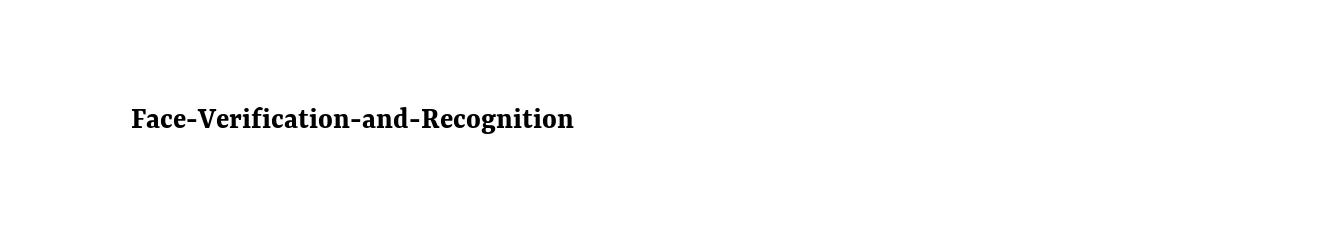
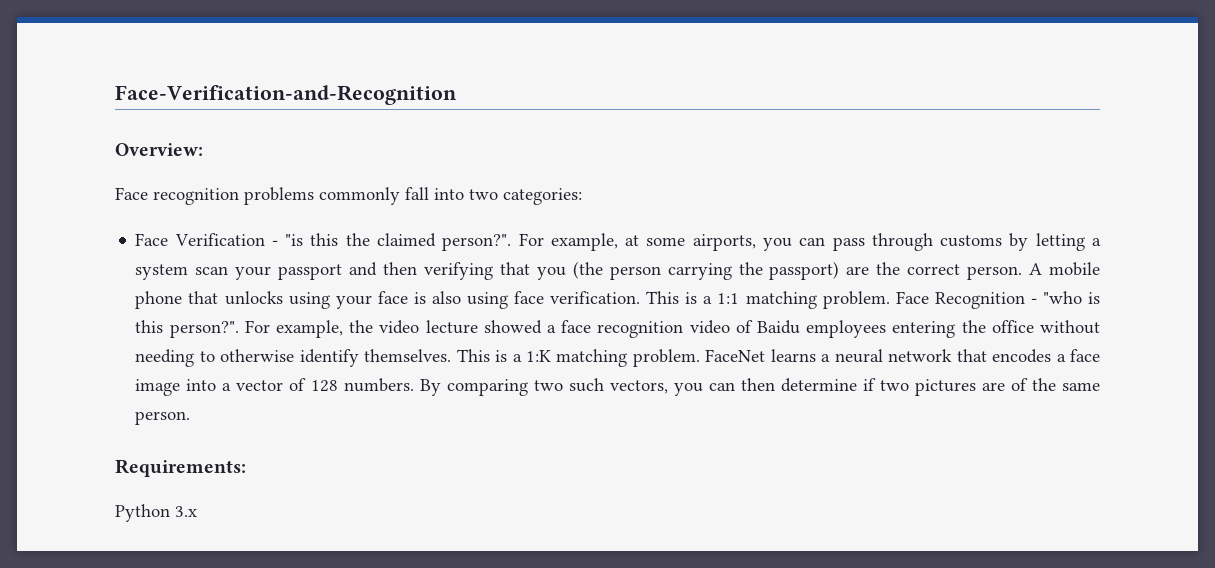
(574, 120) none -> [115,143,203,156] [115,187,582,205] [135,233,1102,251] [135,261,1100,280] [135,291,1100,309] [135,320,1100,338] [135,349,1100,367] [135,378,1100,396] [135,411,191,425] [115,459,246,477] [115,504,197,522] // Overview: // Face recognition problems commonly fall into two categories: // Face Verification - "is this the claimed person?". For example, at some airports, you can pass through customs by letting a system scan your passport and then verifying that you (the person carrying the passport) are the correct person. A mobile phone that unlocks using your face is also using face verification. This is a 1:1 matching problem. Face Recognition - "who is this person?". For example, the video lecture showed a face recognition video of Baidu employees entering the office without needing to otherwise identify themselves. This is a 1:K matching problem. FaceNet learns a neural network that encodes a face image into a vector of 128 numbers. By comparing two such vectors, you can then determine if two pictures are of the same person. // Requirements: // Python 3.x

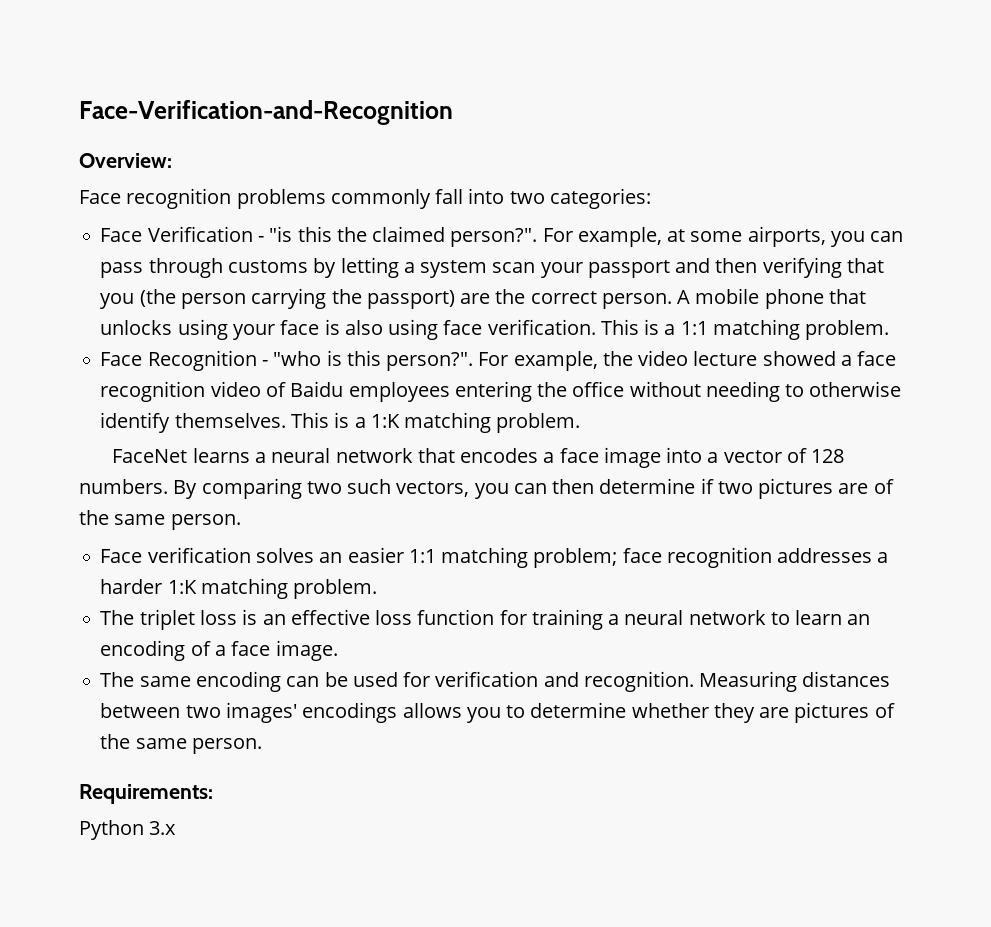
(890, 300) none -> (890, 330) //
(700, 358) none -> (581, 423) //
(191, 418) none -> [100,547,889,568] [100,578,378,599] [100,609,871,630] [100,640,338,661] [100,671,891,692] [100,702,895,723] [100,734,262,754] // Face verification solves an easier 1:1 matching problem; face recognition addresses a harder 1:K matching problem. // The triplet loss is an effective loss function for training a neural network to learn an encoding of a face image. // The same encoding can be used for verification and recognition. Measuring distances between two images' encodings allows you to determine whether they are pictures of the same person.

